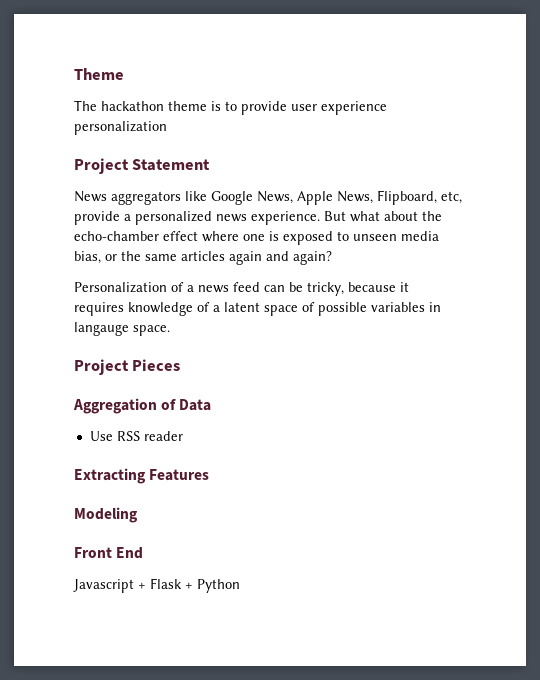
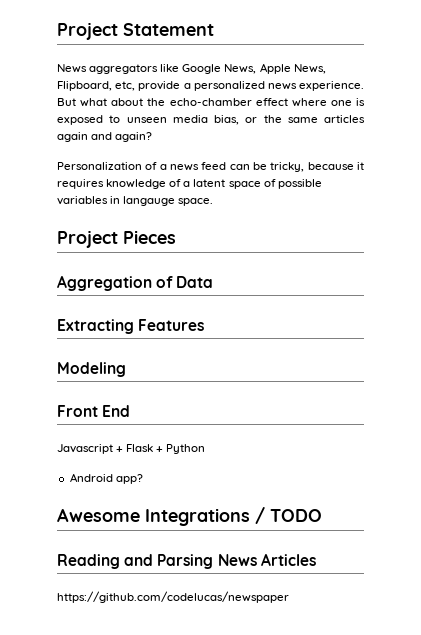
[74,68,124,80] [74,100,387,115] [74,121,167,135] Theme // The hackathon theme is to provide user experience personalization // -> (57, 31) none
[89,431,183,441] // Use RSS reader -> (214, 282) none
(240, 586) none -> [69,473,143,484] [57,507,322,526] [57,553,316,569] [57,591,289,603] // Android app? // Awesome Integrations / TODO // Reading and Parsing News Articles // https://github.com/codelucas/newspaper

